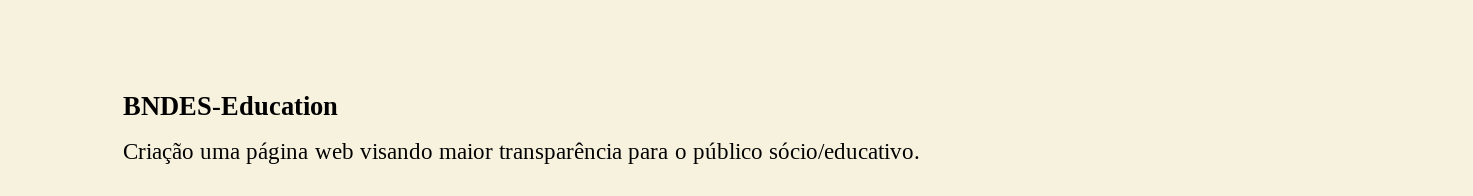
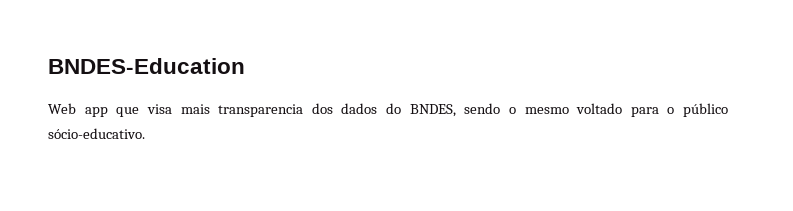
[123,142,623,164] Criação uma página web visando maior transparência -> [48,103,623,117] Web app que visa mais transparencia dos dados do BNDES, sendo o mesmo voltado
[769,142,921,159] sócio/educativo. -> [48,128,145,139] sócio-educativo.

